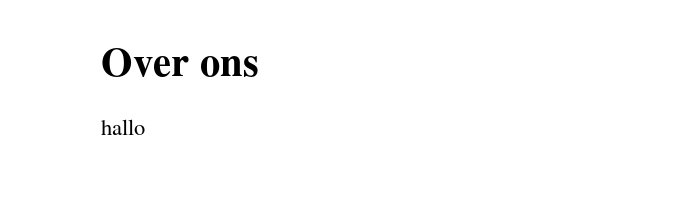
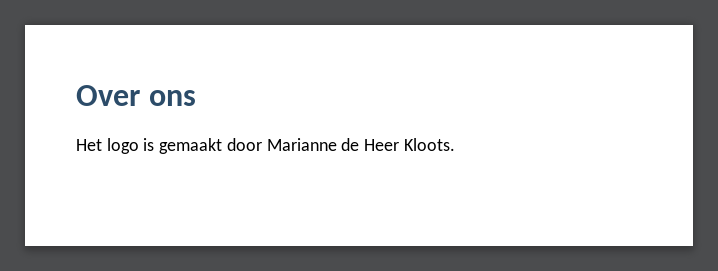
[101,119,145,135] hallo -> [76,138,455,154] Het logo is gemaakt door Marianne de Heer Kloots.

